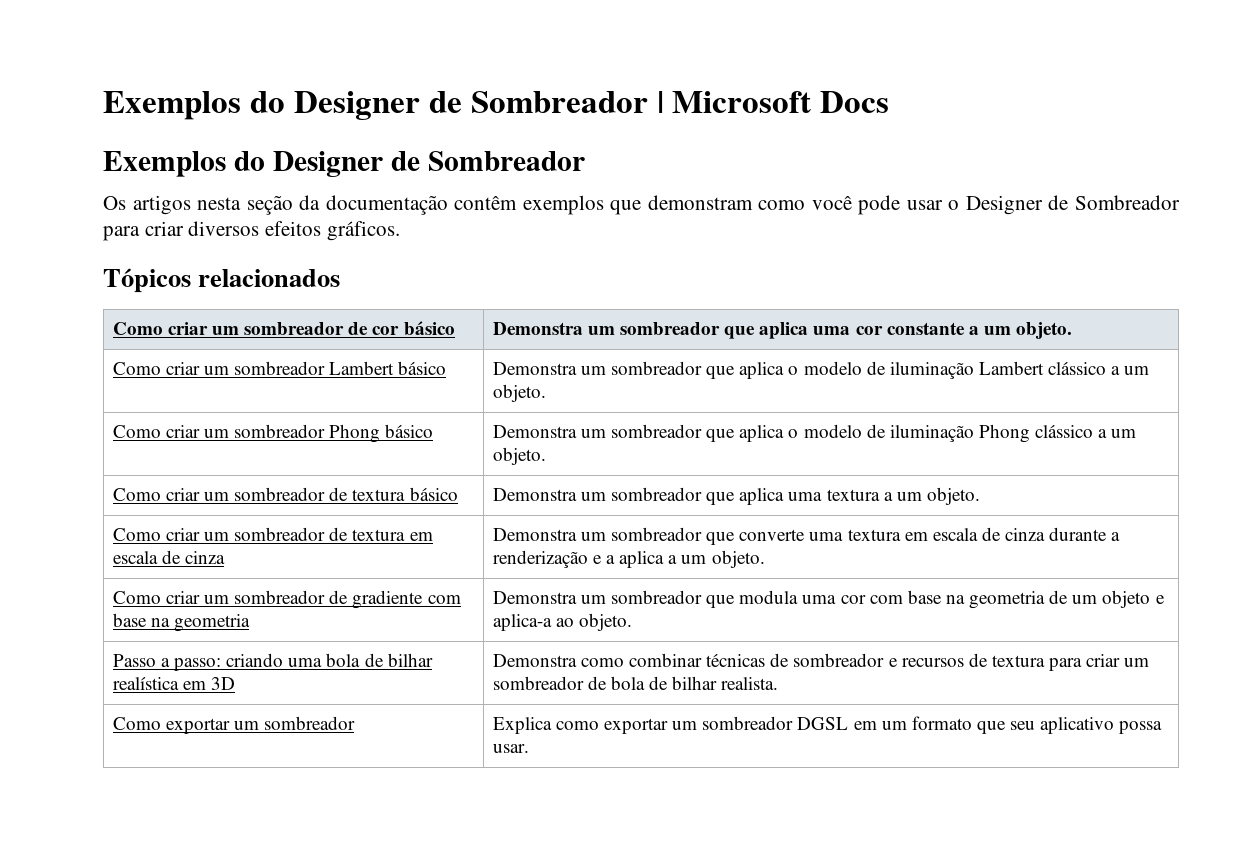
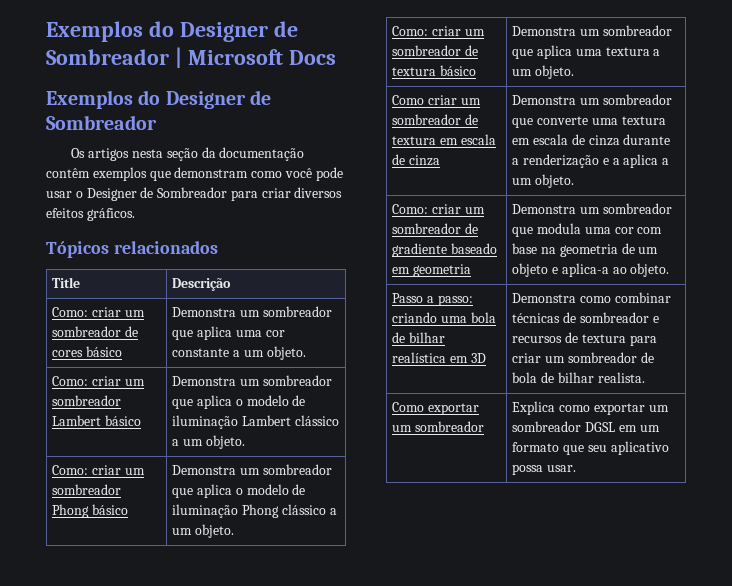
[112,322,400,335] Como criar um sombreador de cor -> [52,277,81,288] [172,278,232,291] [52,307,145,317] [52,326,139,337] [52,350,84,357] Title | Descrição // Como: criar um sombreador de cores
[112,362,161,375] Como -> [52,376,89,386] Como:
[112,425,161,438] Como -> [52,465,89,475] Como:
[112,488,161,501] Como -> [392,26,429,36] Como:
[112,591,161,604] Como -> [392,204,429,214] Como:
[427,595,461,604] [112,613,170,627] com base na -> [451,243,498,254] [392,267,411,274] baseado em

